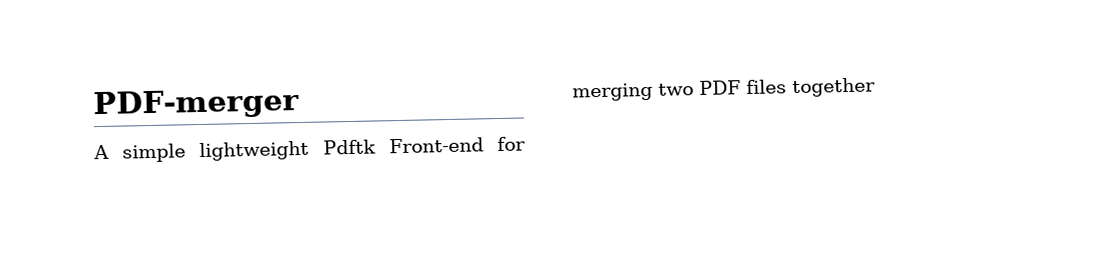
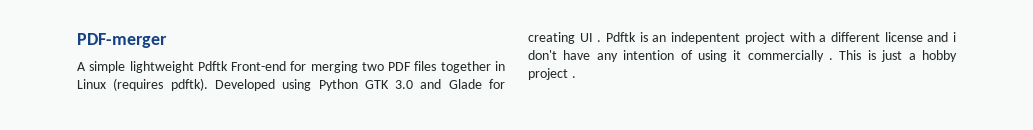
(876, 87) none -> [494,61,505,71] [77,78,506,91] [528,32,956,44] [528,50,957,62] [528,68,576,80] in Linux (requires pdftk). Developed using Python GTK 3.0 and Glade for creating UI . Pdftk is an indepentent project with a different license and i don't have any intention of using it commercially . This is just a hobby project .

